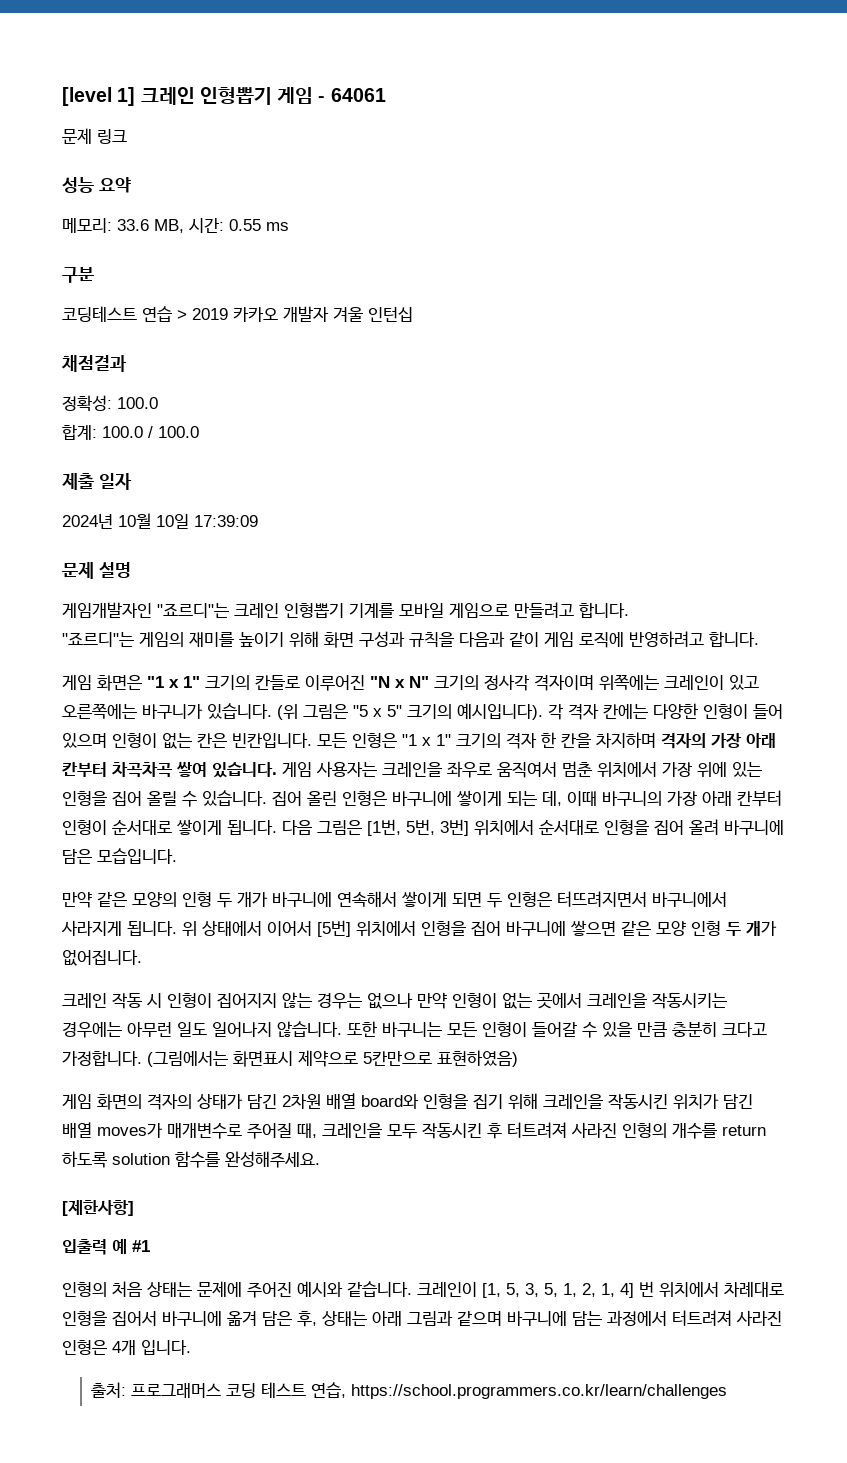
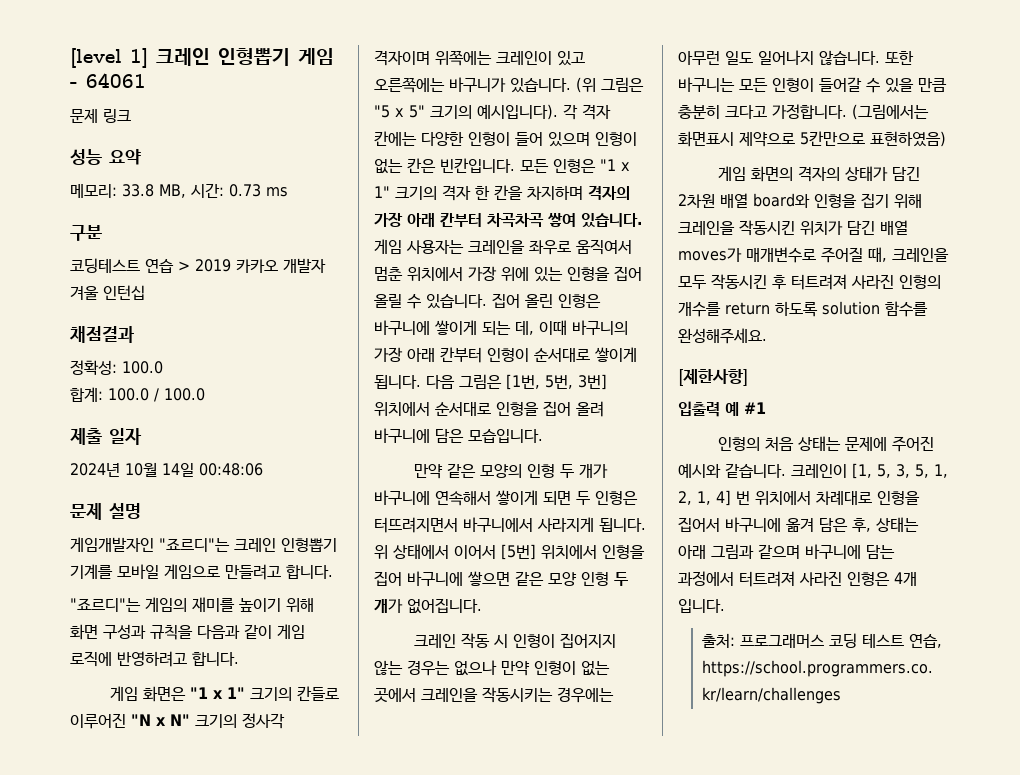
[117,219,149,231] 33.6 -> [122,184,154,197] 33.8
[229,219,261,231] 0.55 -> [229,184,261,197] 0.73
[156,514,258,529] 10일 17:39:09 -> [162,463,263,477] 14일 00:48:06

